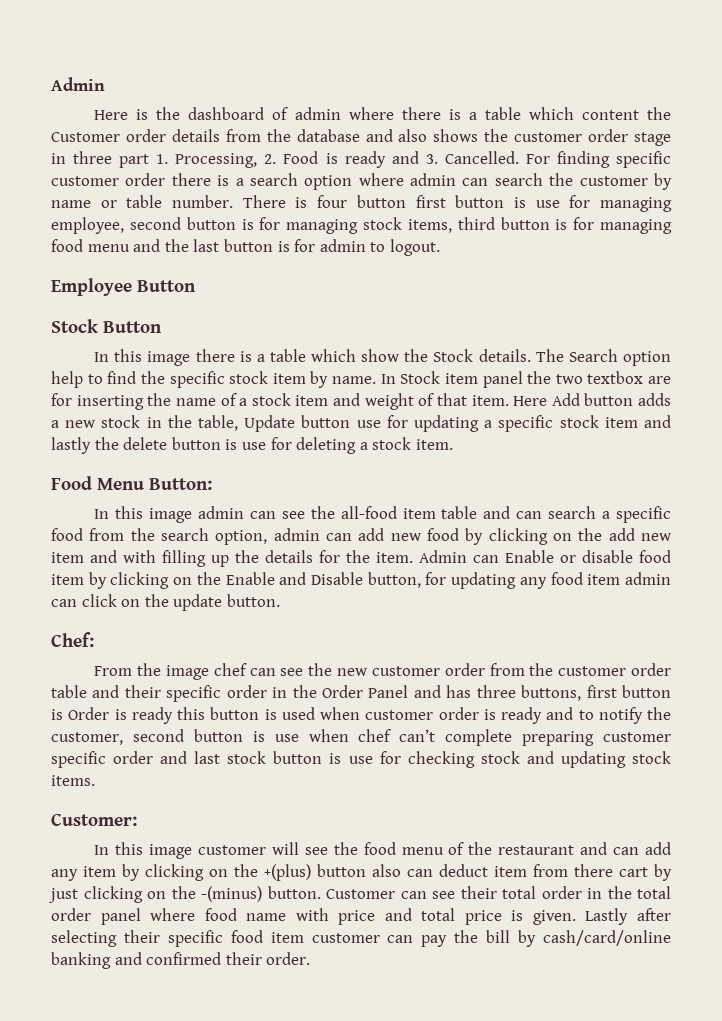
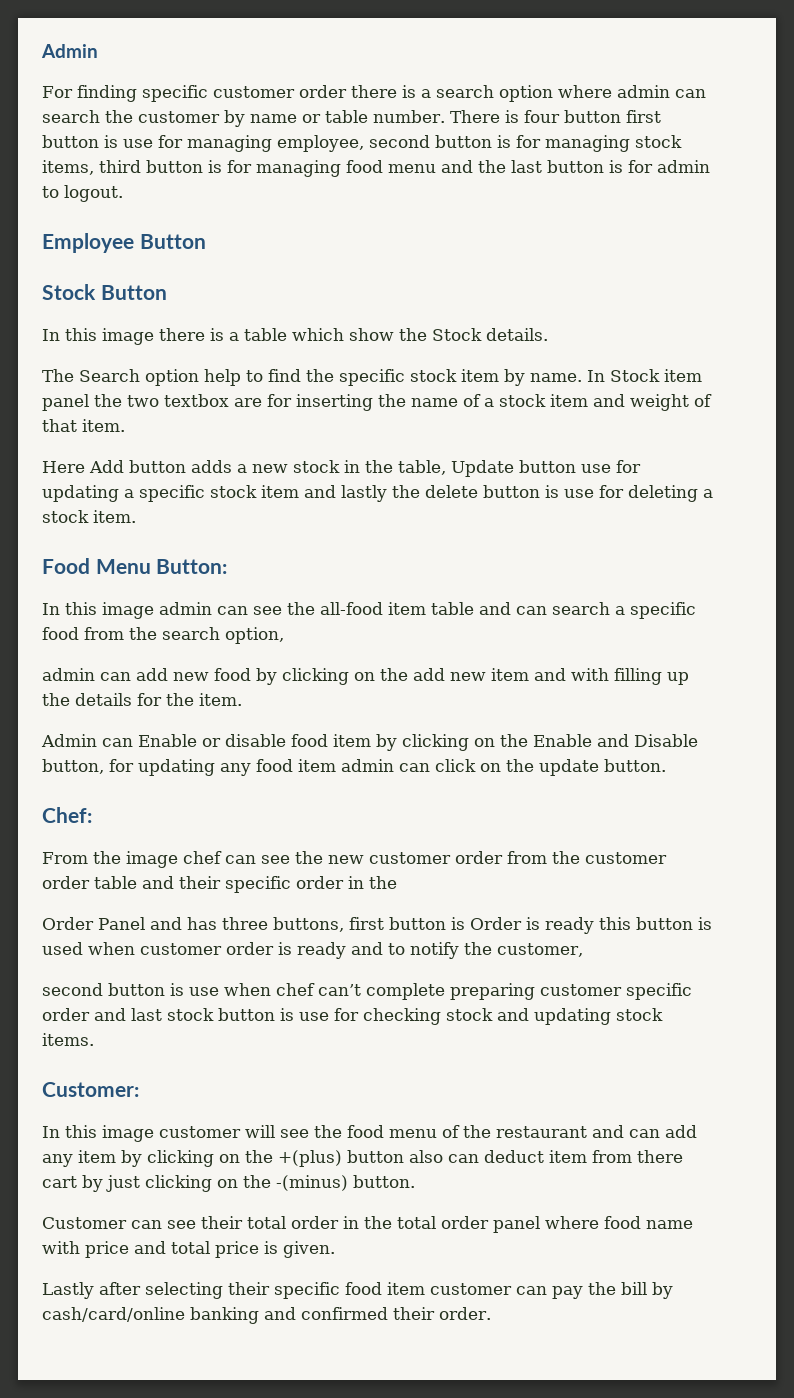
[94,107,671,120] [51,129,671,146] [51,151,519,168] Here is the dashboard of admin where there is a table which content the Customer order details from the database and also shows the customer order stage in three part 1. Processing, 2. Food is ready and 3. Cancelled. -> (98, 51) none
(531, 355) none -> (548, 334) //
(509, 400) none -> (125, 425) //
(268, 537) none -> (284, 635) //
(413, 557) none -> (242, 699) //
(317, 691) none -> (397, 882) //
(123, 738) none -> (583, 950) //
(321, 892) none -> (415, 1181) //
(576, 917) none -> (335, 1249) //

